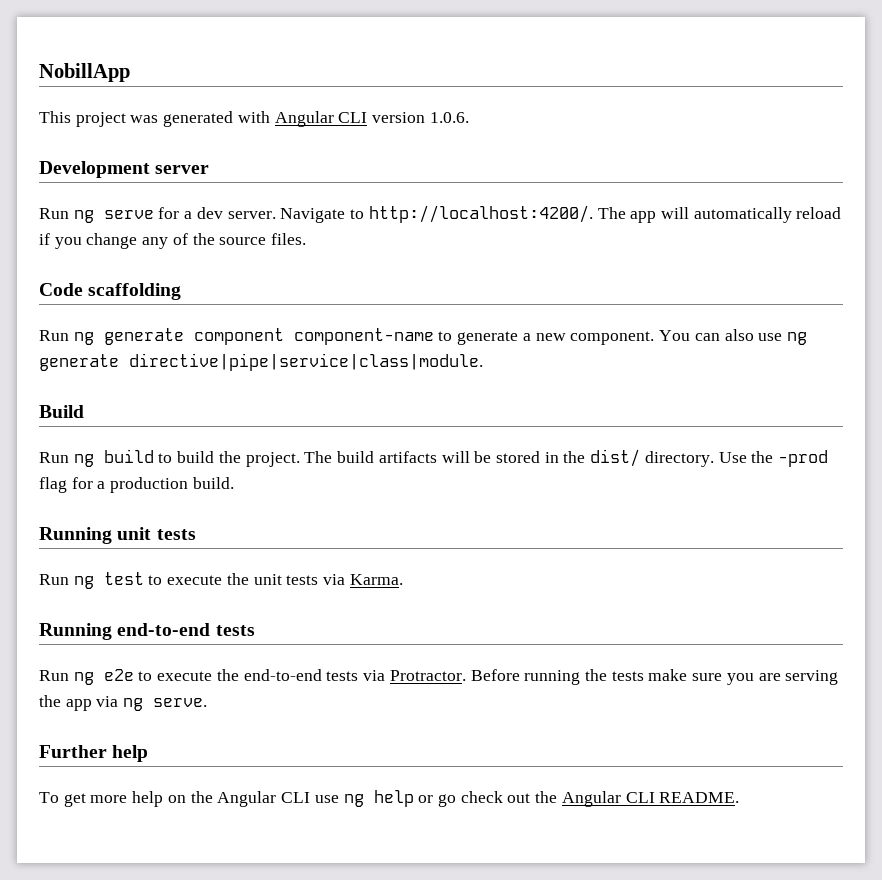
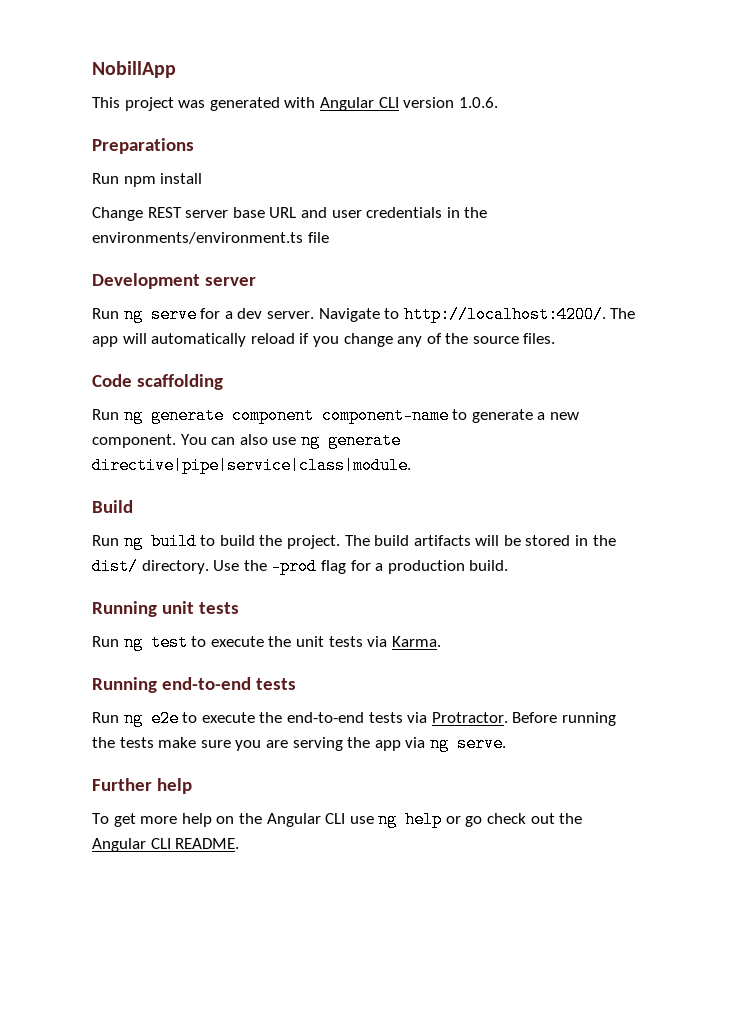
(469, 117) none -> [92,138,194,154] [92,173,203,187] [92,207,488,221] [92,232,329,244] // Preparations // Run npm install // Change REST server base URL and user credentials in the environments/environment.ts file

